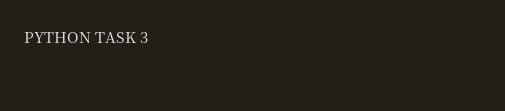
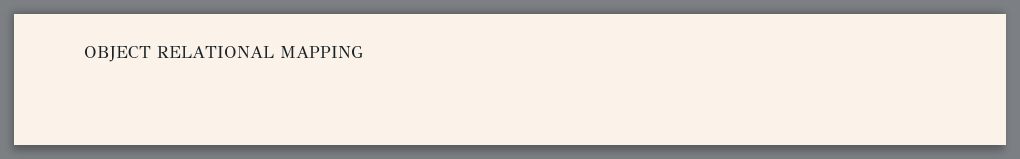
[24,32,149,43] PYTHON TASK 3 -> [84,46,363,62] OBJECT RELATIONAL MAPPING

